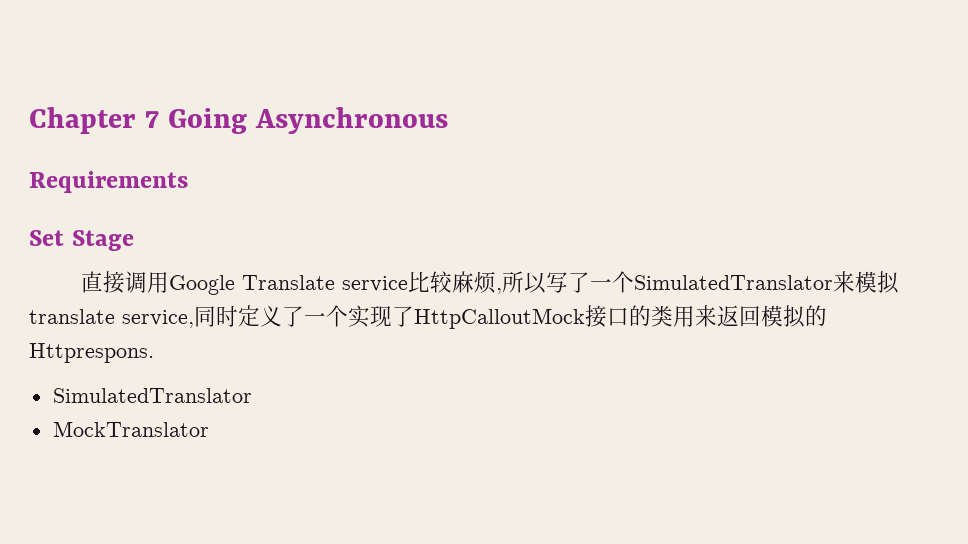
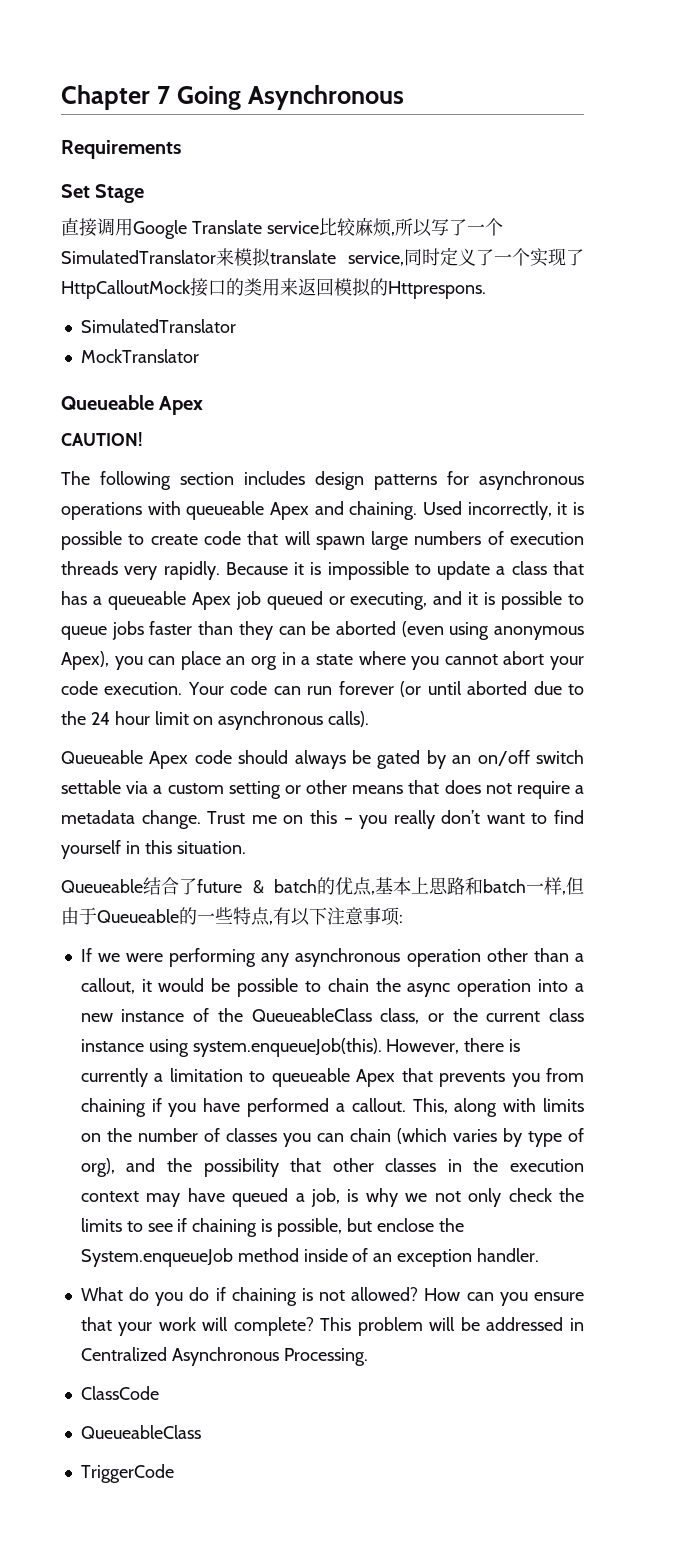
(209, 429) none -> [61,395,204,415] [61,432,143,446] [61,471,584,490] [61,501,584,520] [61,531,585,550] [61,561,584,580] [61,591,585,610] [61,621,584,640] [61,651,585,670] [61,681,585,697] [61,711,370,730] [61,750,585,769] [61,780,585,799] [61,810,585,829] [61,840,246,859] [61,877,584,896] [61,907,403,926] [80,948,584,967] [80,978,584,997] [80,1008,584,1024] [80,1038,521,1057] [80,1068,584,1087] [80,1098,584,1117] [80,1128,584,1147] [80,1158,584,1177] [80,1188,584,1207] [80,1218,464,1237] [80,1248,539,1267] [80,1287,584,1306] [80,1317,584,1336] [80,1347,368,1366] [80,1386,159,1400] [80,1425,201,1439] [80,1464,174,1483] // Queueable Apex // CAUTION! // The following section includes design patterns for asynchronous operations with queueable Apex and chaining. Used incorrectly, it is possible to create code that will spawn large numbers of execution threads very rapidly. Because it is impossible to update a class that has a queueable Apex job queued or executing, and it is possible to queue jobs faster than they can be aborted (even using anonymous Apex), you can place an org in a state where you cannot abort your code execution. Your code can run forever (or until aborted due to the 24 hour limit on asynchronous calls). // Queueable Apex code should always be gated by an on/off switch settable via a custom setting or other means that does not require a metadata change. Trust me on this – you really don’t want to find yourself in this situation. // Queueable结合了future & batch的优点,基本上思路和batch一样,但由于Queueable的一些特点,有以下注意事项: // If we were performing any asynchronous operation other than a callout, it would be possible to chain the async operation into a new instance of the QueueableClass class, or the current class instance using system.enqueueJob(this). However, there is currently a limitation to queueable Apex that prevents you from chaining if you have performed a callout. This, along with limits on the number of classes you can chain (which varies by type of org), and the possibility that other classes in the execution context may have queued a job, is why we not only check the limits to see if chaining is possible, but enclose the System.enqueueJob method inside of an exception handler. // What do you do if chaining is not allowed? How can you ensure that your work will complete? This problem will be addressed in Centralized Asynchronous Processing. // ClassCode // QueueableClass // TriggerCode

